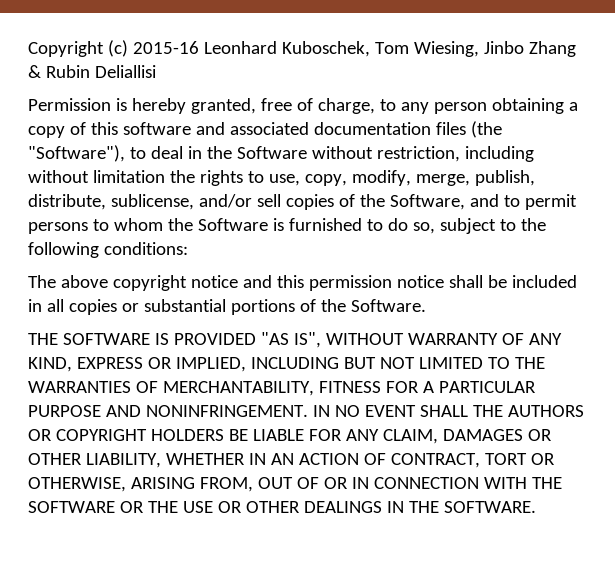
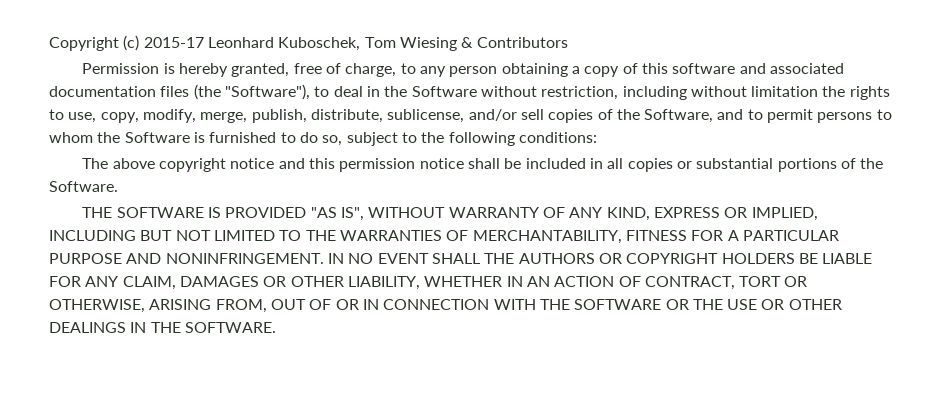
[132,41,199,54] 2015-16 -> [143,37,204,48] 2015-17
[413,41,576,57] [28,65,156,78] Wiesing, Jinbo Zhang & Rubin Deliallisi -> [399,37,568,51] Wiesing & Contributors

